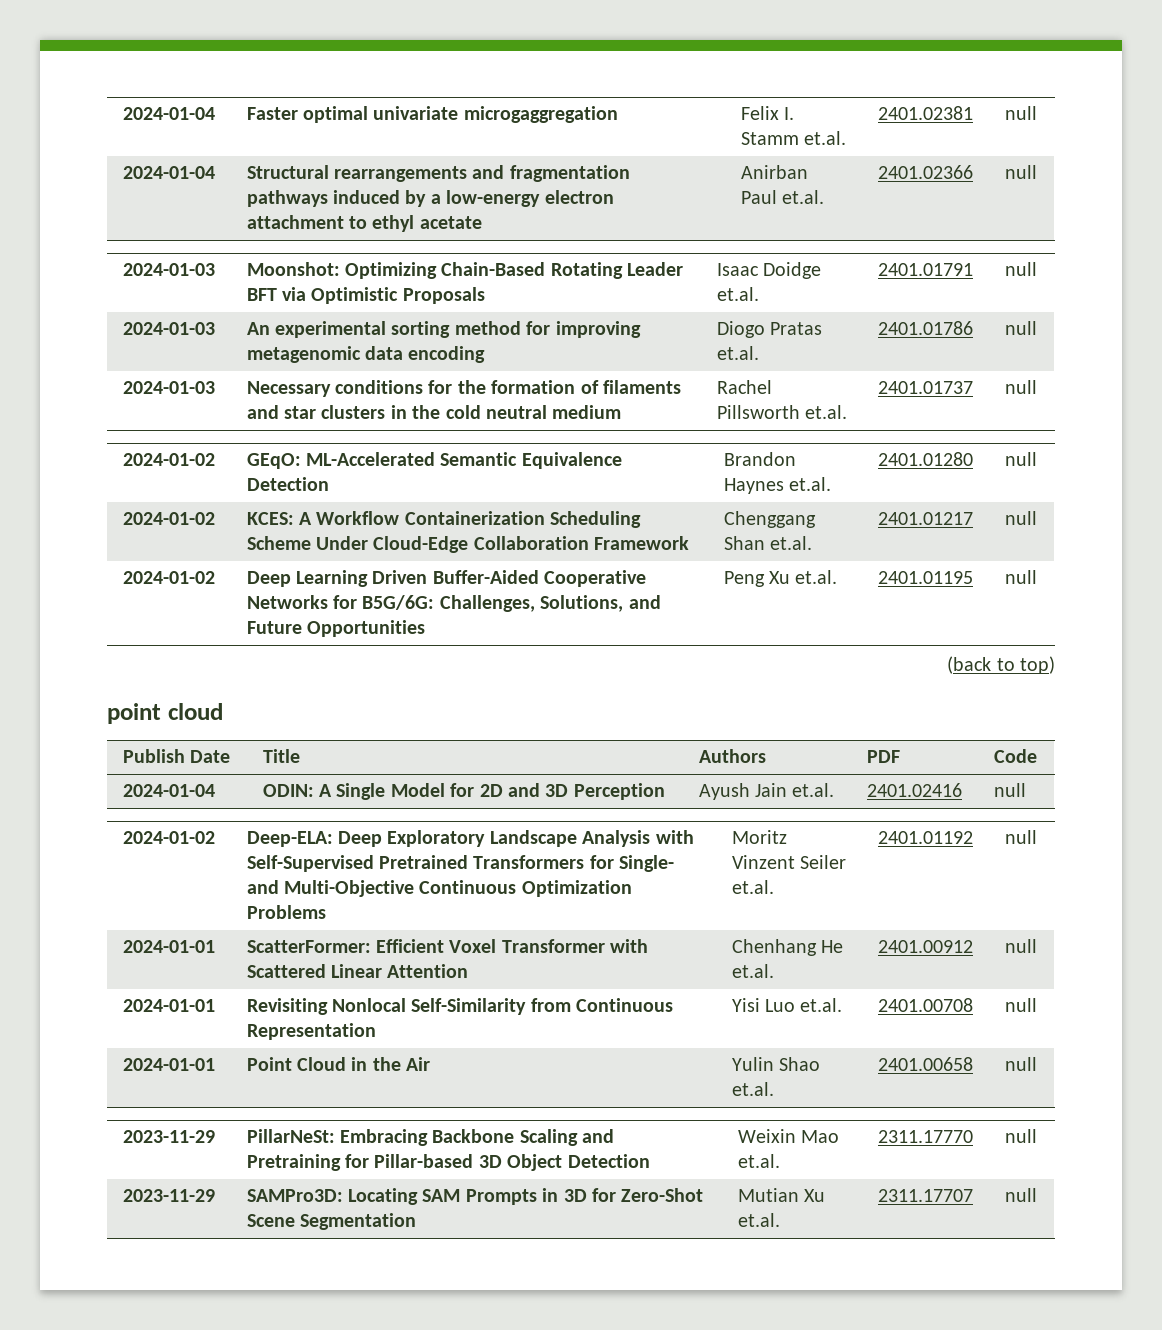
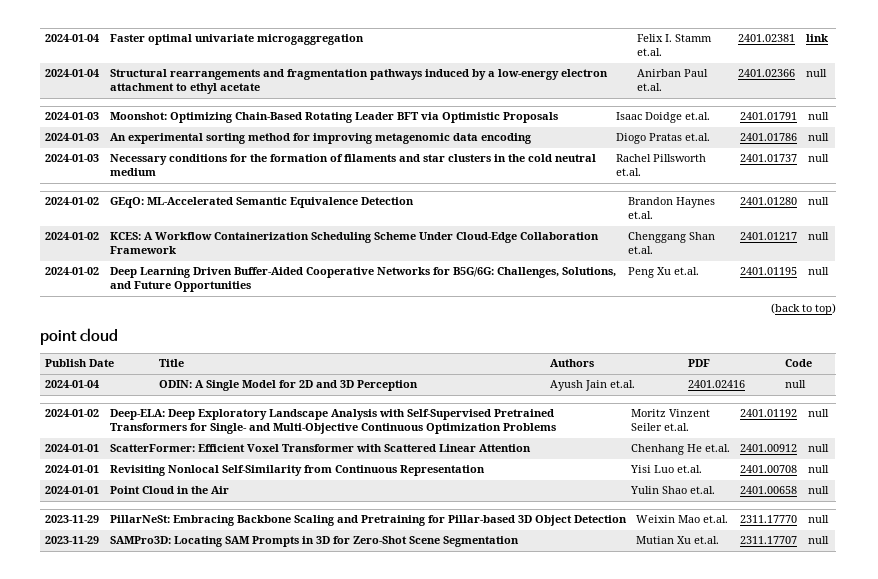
[1004,106,1037,120] null -> [806,34,829,42] link

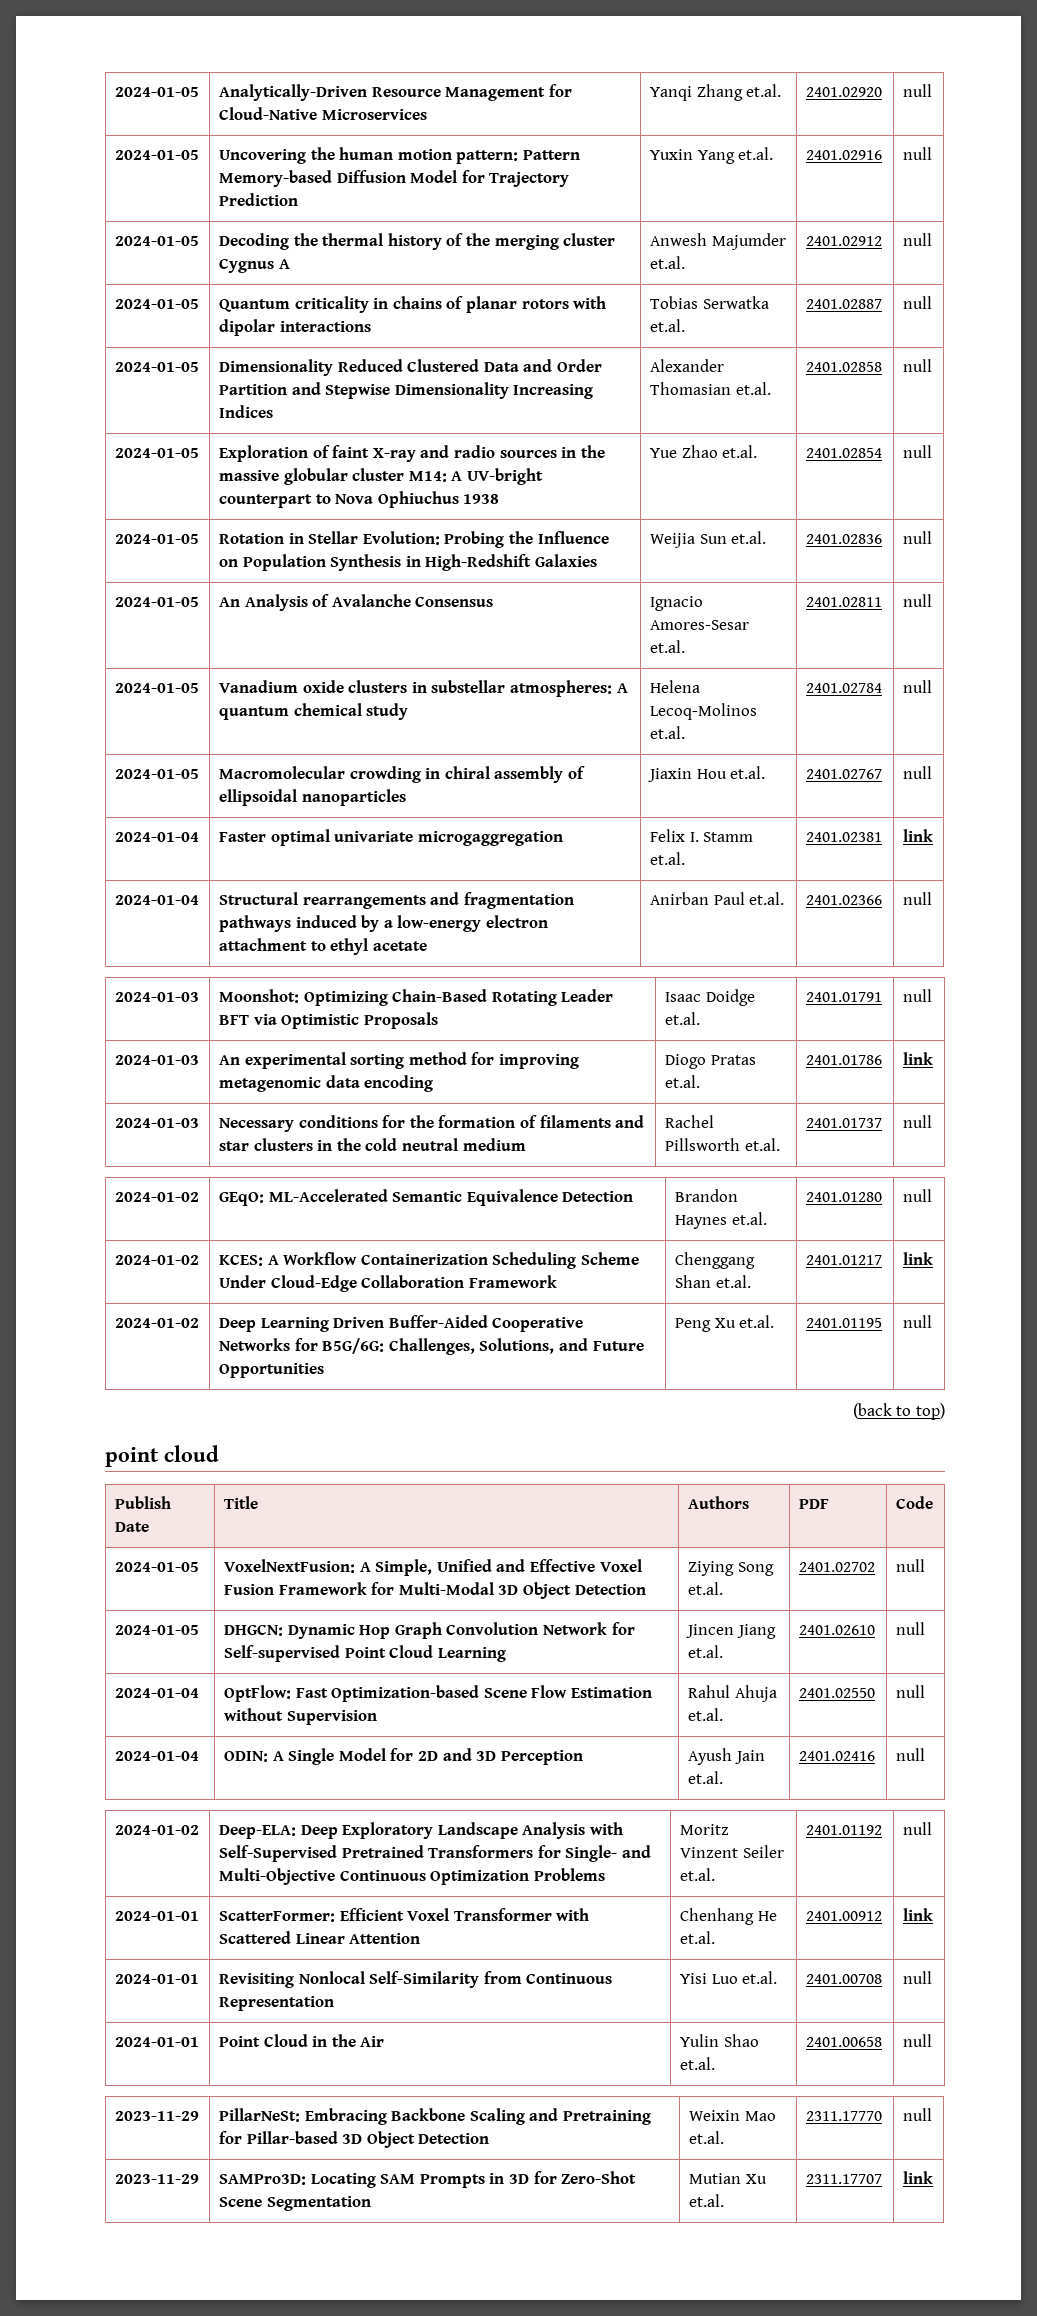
(45, 38) none -> [114,87,199,97] [218,84,572,101] [218,107,427,120] [649,84,782,101] [805,87,882,97] [902,84,932,97] [114,150,199,160] [218,147,580,164] [218,170,570,187] [218,193,298,206] [649,147,774,164] [805,150,882,160] [902,147,932,160] [114,236,199,246] [218,233,616,250] [218,258,290,273] [649,233,786,250] [649,256,685,269] [805,236,882,246] [902,233,932,246] [114,299,199,309] [218,296,607,313] [218,319,371,336] [649,296,769,309] [649,319,685,332] [805,299,882,309] [902,296,932,309] [114,362,199,372] [218,359,602,376] [218,382,594,399] [218,405,273,418] [649,359,724,372] [649,382,771,395] [805,362,882,372] [902,359,932,372] [114,448,199,458] [218,445,605,462] [218,468,543,485] [218,491,500,508] [649,445,758,458] [805,448,882,458] [902,445,932,458] [114,534,199,544] [218,531,609,548] [218,554,597,571] [649,531,767,548] [805,534,882,544] [902,531,932,544] [114,597,199,607] [218,594,494,611] [649,596,703,611] [649,620,749,630] [649,640,685,653] [805,597,882,607] [902,594,932,607] [114,683,199,693] [218,680,628,697] [218,703,409,720] [649,680,700,693] [649,703,757,720] [649,726,685,739] [805,683,882,693] [902,680,932,693] [114,769,199,779] [218,766,585,783] [218,789,406,806] [647,766,766,782] [805,769,882,779] [902,766,932,779] 2024-01-05 | Analytically-Driven Resource Management for Cloud-Native Microservices | Yanqi Zhang et.al. | 2401.02920 | null // 2024-01-05 | Uncovering the human motion pattern: Pattern Memory-based Diffusion Model for Trajectory Prediction | Yuxin Yang et.al. | 2401.02916 | null // 2024-01-05 | Decoding the thermal history of the merging cluster Cygnus A | Anwesh Majumder et.al. | 2401.02912 | null // 2024-01-05 | Quantum criticality in chains of planar rotors with dipolar interactions | Tobias Serwatka et.al. | 2401.02887 | null // 2024-01-05 | Dimensionality Reduced Clustered Data and Order Partition and Stepwise Dimensionality Increasing Indices | Alexander Thomasian et.al. | 2401.02858 | null // 2024-01-05 | Exploration of faint X-ray and radio sources in the massive globular cluster M14: A UV-bright counterpart to Nova Ophiuchus 1938 | Yue Zhao et.al. | 2401.02854 | null // 2024-01-05 | Rotation in Stellar Evolution: Probing the Influence on Population Synthesis in High-Redshift Galaxies | Weijia Sun et.al. | 2401.02836 | null // 2024-01-05 | An Analysis of Avalanche Consensus | Ignacio Amores-Sesar et.al. | 2401.02811 | null // 2024-01-05 | Vanadium oxide clusters in substellar atmospheres: A quantum chemical study | Helena Lecoq-Molinos et.al. | 2401.02784 | null // 2024-01-05 | Macromolecular crowding in chiral assembly of ellipsoidal nanoparticles | Jiaxin Hou et.al. | 2401.02767 | null //
[808,133,830,141] null -> [902,1052,933,1065] link
[808,232,830,240] null -> [902,1252,933,1265] link
(813, 363) none -> [114,1562,199,1572] [223,1559,642,1576] [223,1582,646,1599] [687,1561,774,1576] [687,1582,723,1595] [798,1562,875,1572] [895,1559,925,1572] [114,1625,199,1635] [223,1622,635,1639] [223,1645,506,1662] [685,1624,776,1639] [687,1645,723,1658] [798,1625,875,1635] [895,1622,925,1635] [114,1688,199,1698] [223,1685,652,1702] [223,1708,377,1725] [687,1685,777,1702] [687,1708,723,1721] [798,1688,875,1698] [895,1685,925,1698] // 2024-01-05 | VoxelNextFusion: A Simple, Unified and Effective Voxel Fusion Framework for Multi-Modal 3D Object Detection | Ziying Song et.al. | 2401.02702 | null // 2024-01-05 | DHGCN: Dynamic Hop Graph Convolution Network for Self-supervised Point Cloud Learning | Jincen Jiang et.al. | 2401.02610 | null // 2024-01-04 | OptFlow: Fast Optimization-based Scene Flow Estimation without Supervision | Rahul Ahuja et.al. | 2401.02550 | null
[808,444,830,452] null -> [902,1908,933,1921] link
[808,536,830,544] null -> [902,2171,933,2184] link

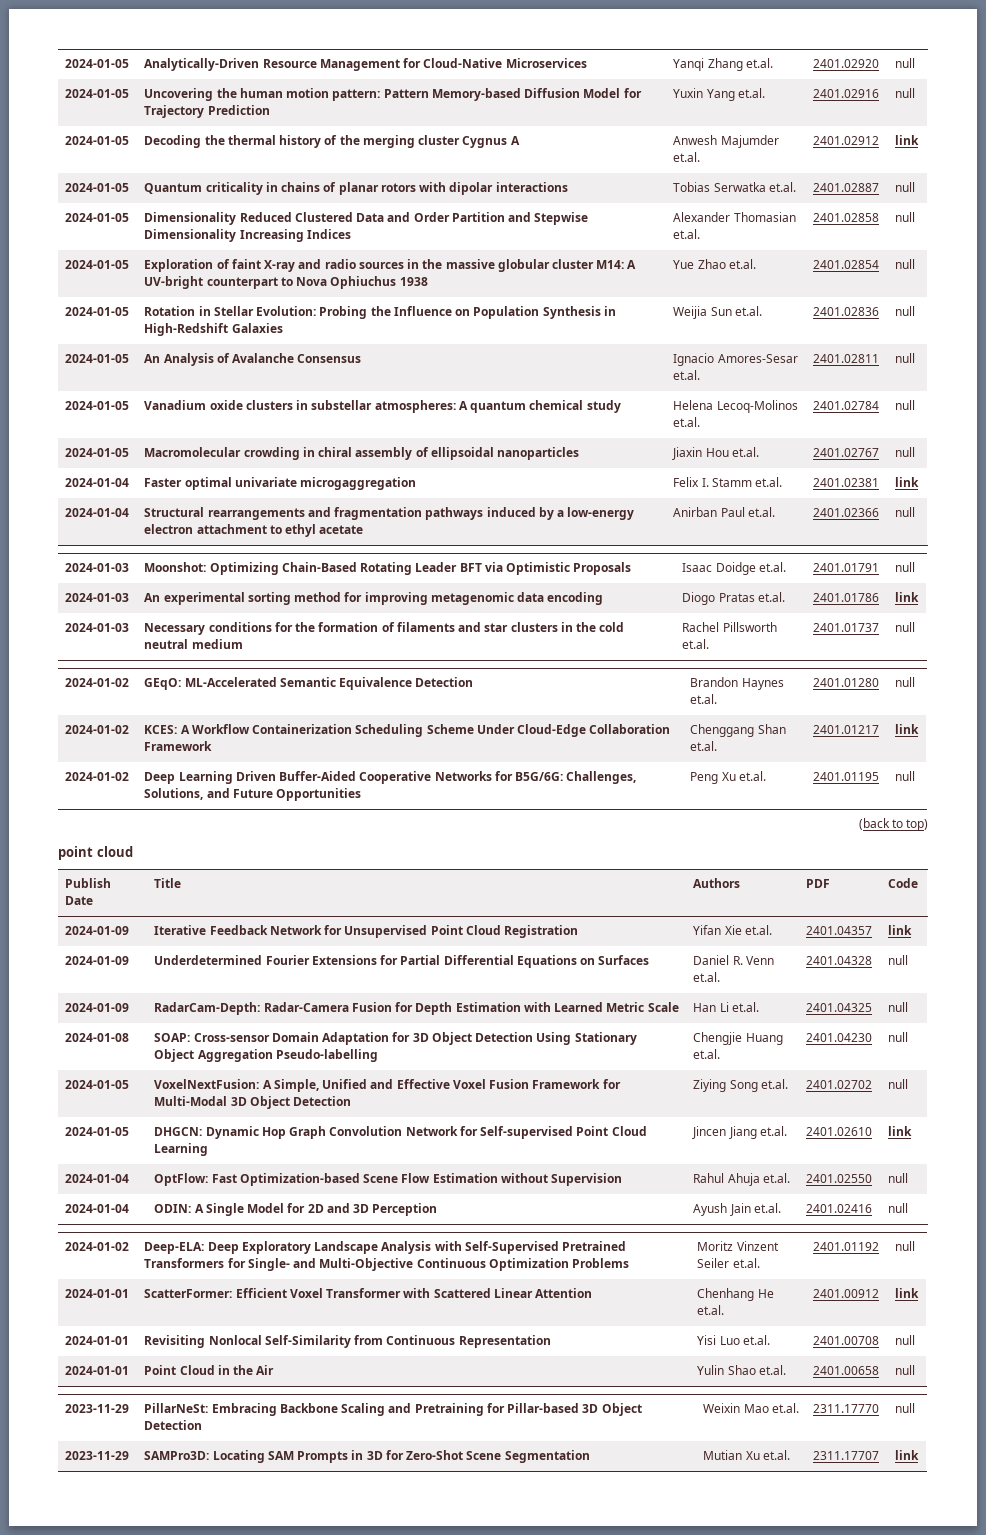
[902,233,932,246] null -> [895,135,920,145] link
(933, 1502) none -> [65,926,130,935] [154,925,579,938] [693,925,772,935] [806,926,873,935] [888,925,913,935] [65,956,130,965] [154,955,650,968] [693,955,774,965] [693,972,721,982] [806,956,873,965] [888,955,909,965] [65,1003,130,1012] [154,1002,679,1015] [693,1002,759,1012] [806,1003,873,1012] [888,1002,909,1012] [65,1033,130,1042] [154,1032,637,1045] [154,1049,378,1062] [693,1032,783,1045] [693,1049,721,1059] [806,1033,873,1042] [888,1032,909,1042] // 2024-01-09 | Iterative Feedback Network for Unsupervised Point Cloud Registration | Yifan Xie et.al. | 2401.04357 | link // 2024-01-09 | Underdetermined Fourier Extensions for Partial Differential Equations on Surfaces | Daniel R. Venn et.al. | 2401.04328 | null // 2024-01-09 | RadarCam-Depth: Radar-Camera Fusion for Depth Estimation with Learned Metric Scale | Han Li et.al. | 2401.04325 | null // 2024-01-08 | SOAP: Cross-sensor Domain Adaptation for 3D Object Detection Using Stationary Object Aggregation Pseudo-labelling | Chengjie Huang et.al. | 2401.04230 | null
[895,1622,925,1635] null -> [888,1126,913,1136] link

